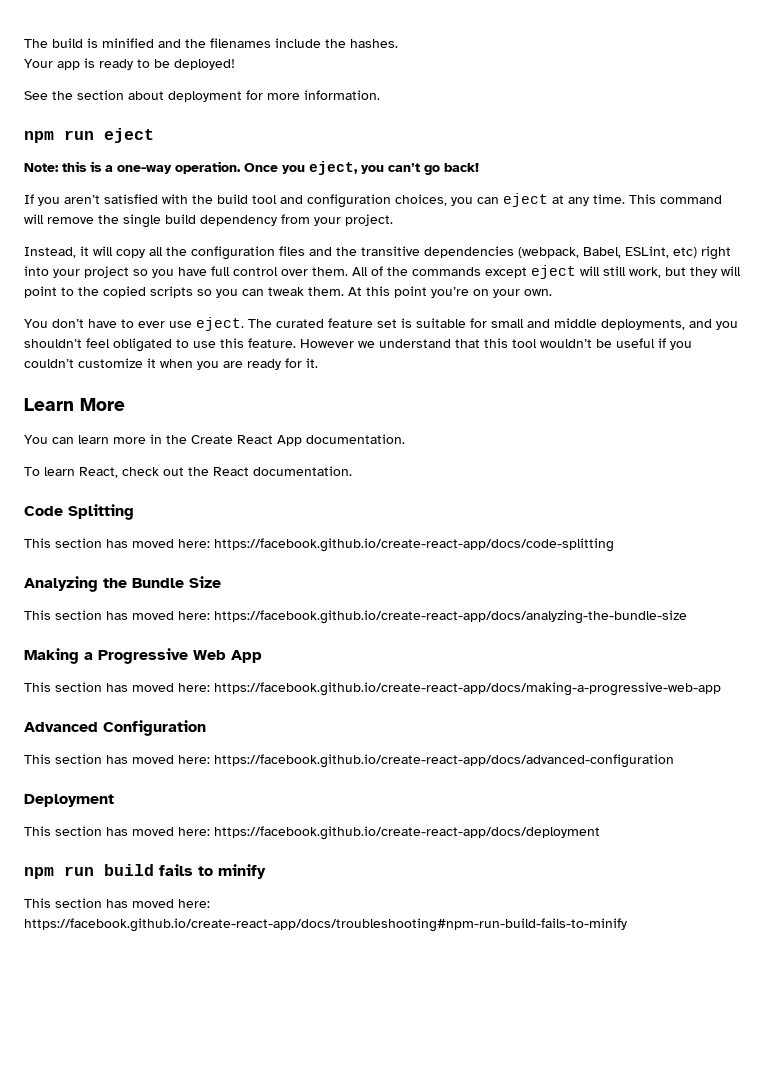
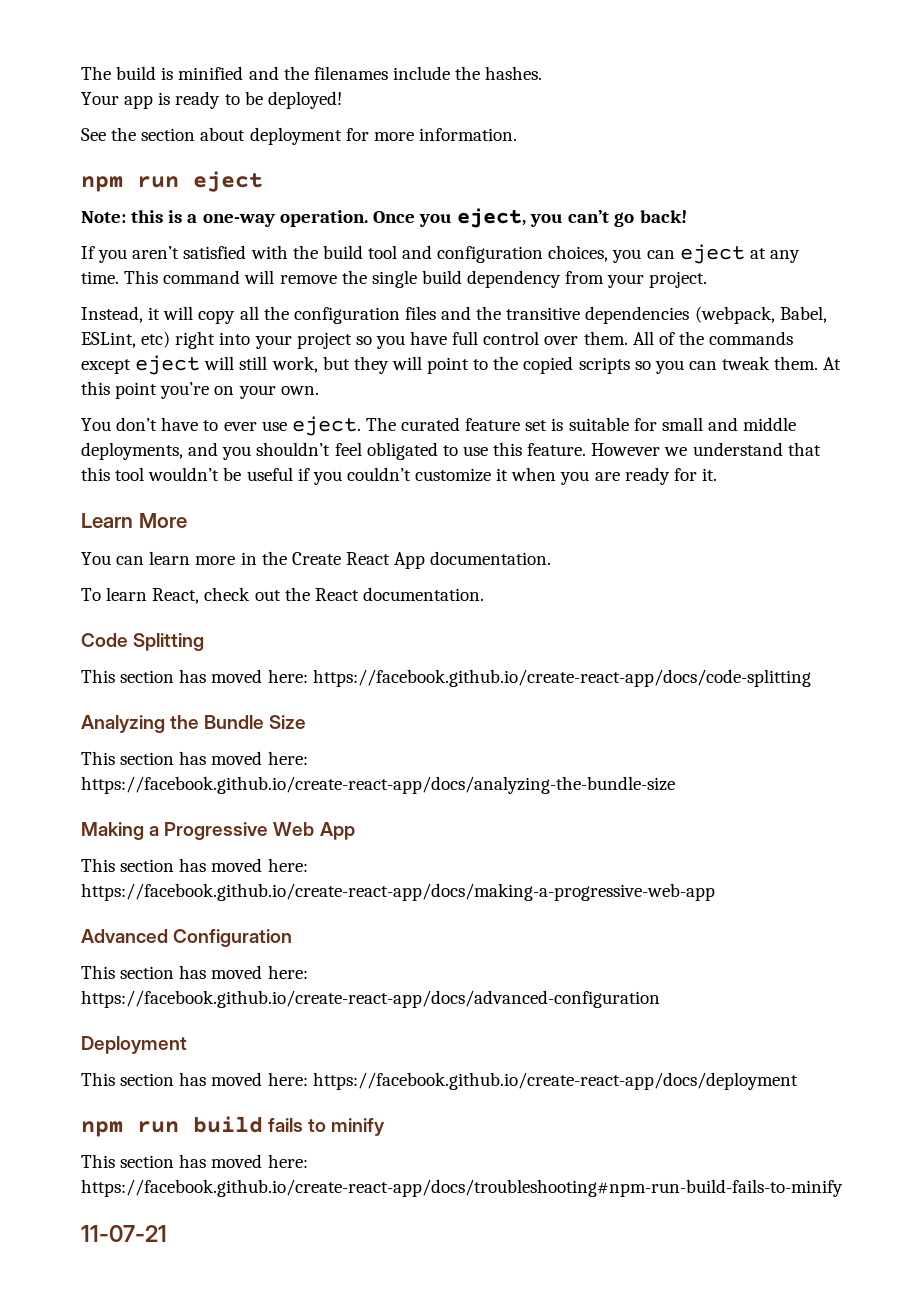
(627, 925) none -> [81,1225,167,1242] // 11-07-21

